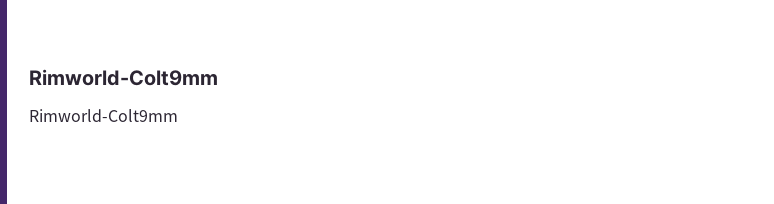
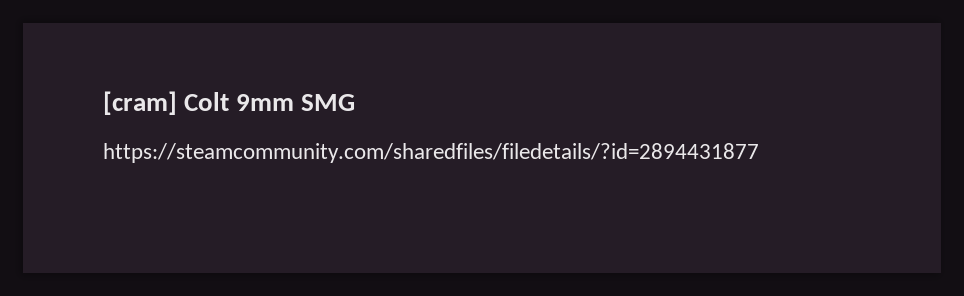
[29,69,218,86] [29,109,178,122] Rimworld-Colt9mm // Rimworld-Colt9mm -> [103,91,356,115] [103,143,759,163] [cram] Colt 9mm SMG // https://steamcommunity.com/sharedfiles/filedetails/?id=2894431877

